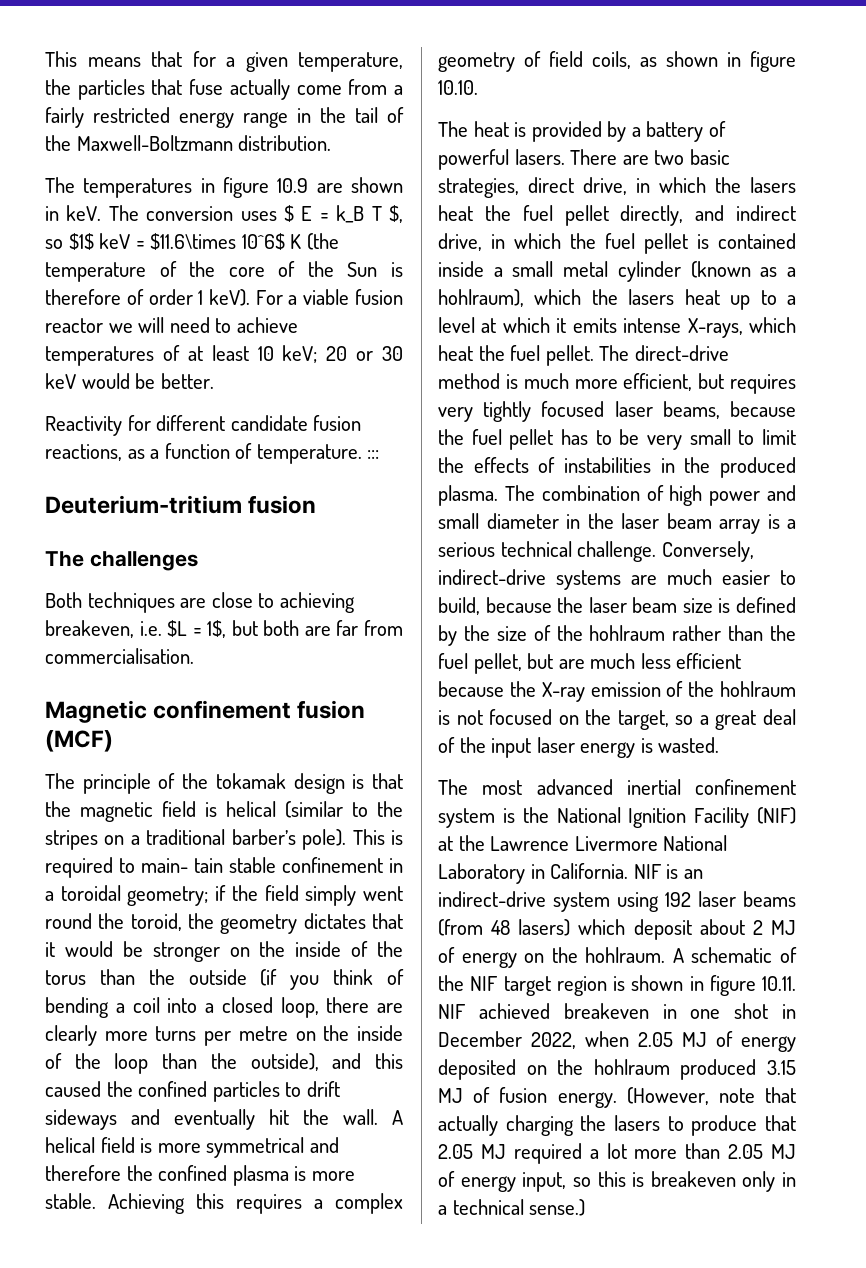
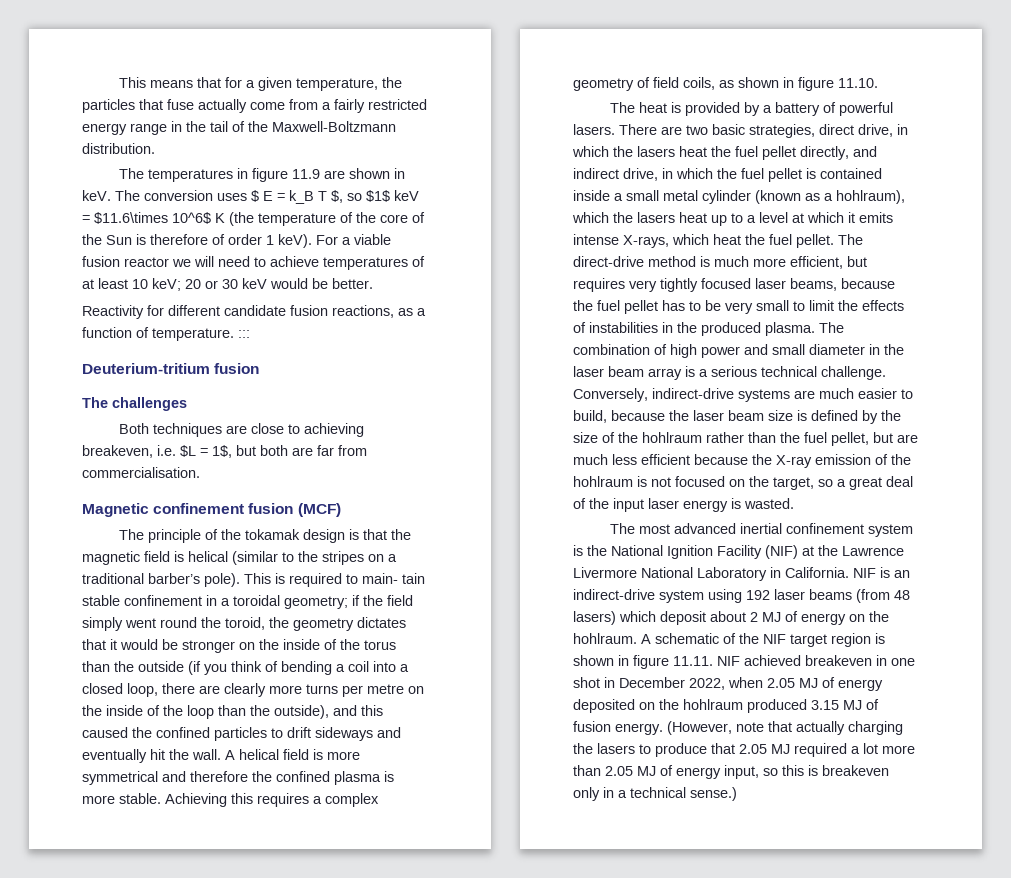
[277,178,309,193] 10.9 -> [291,169,320,179] 11.9
[438,80,478,95] 10.10. -> [838,78,878,88] 11.10.
[762,976,796,991] 10.11. -> [673,656,713,666] 11.11.

